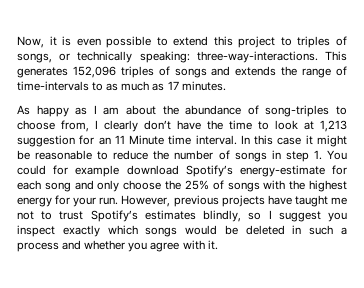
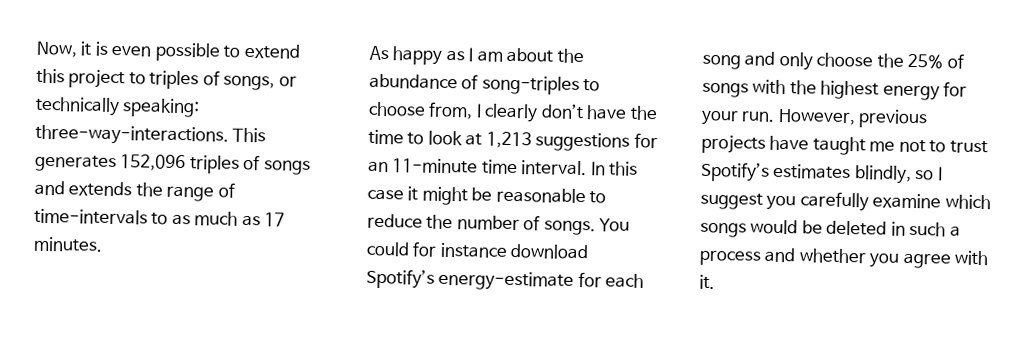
[17,135,75,147] suggestion -> [535,132,631,152] suggestions
[114,135,165,145] 11 Minute -> [392,158,479,174] 11-minute
[234,150,322,162] songs in step 1. -> [543,220,596,236] songs.
[75,165,120,177] example -> [439,242,508,258] instance
[17,225,100,237] inspect exactly -> [799,191,942,212] carefully examine

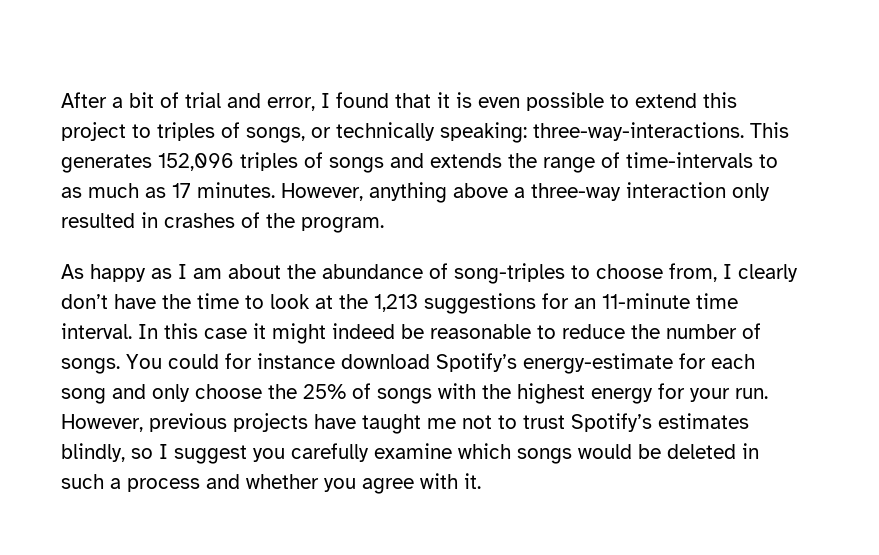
[36,40,78,58] Now, -> [61,92,431,111] After a bit of trial and error, I found that
(103, 244) none -> [281,182,770,203] [61,212,384,233] However, anything above a three-way interaction only resulted in crashes of the program.
(483, 139) none -> [339,294,368,309] the
(468, 196) none -> [332,323,395,339] indeed

